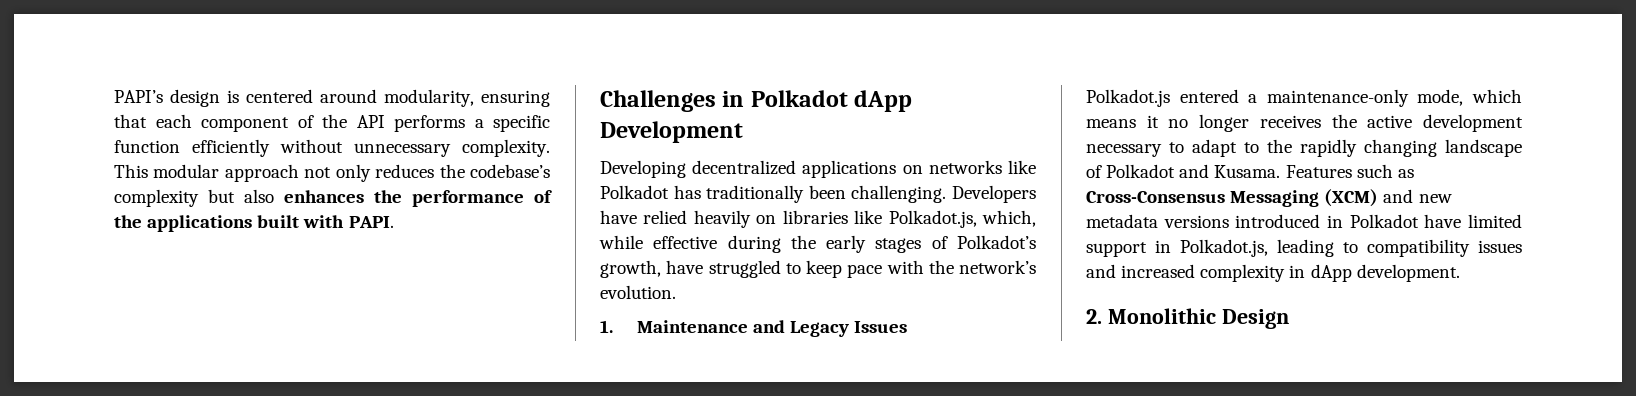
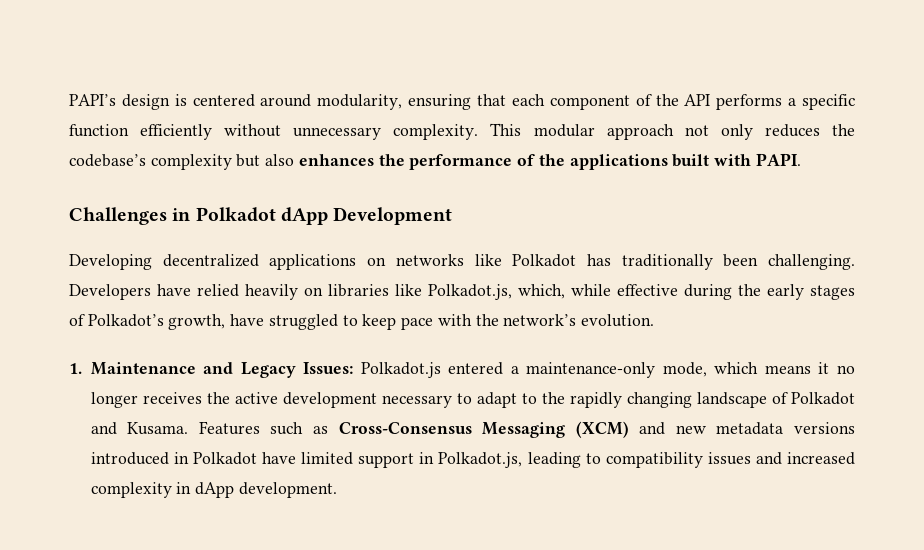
[854,321,908,333] Issues // -> [303,362,354,374] Issues:
[1086,308,1289,329] // 2. Monolithic Design -> (337, 490) none

